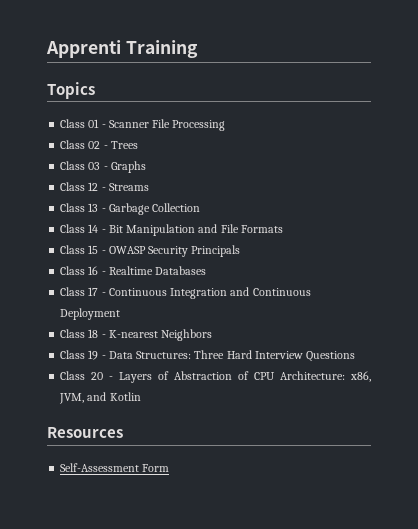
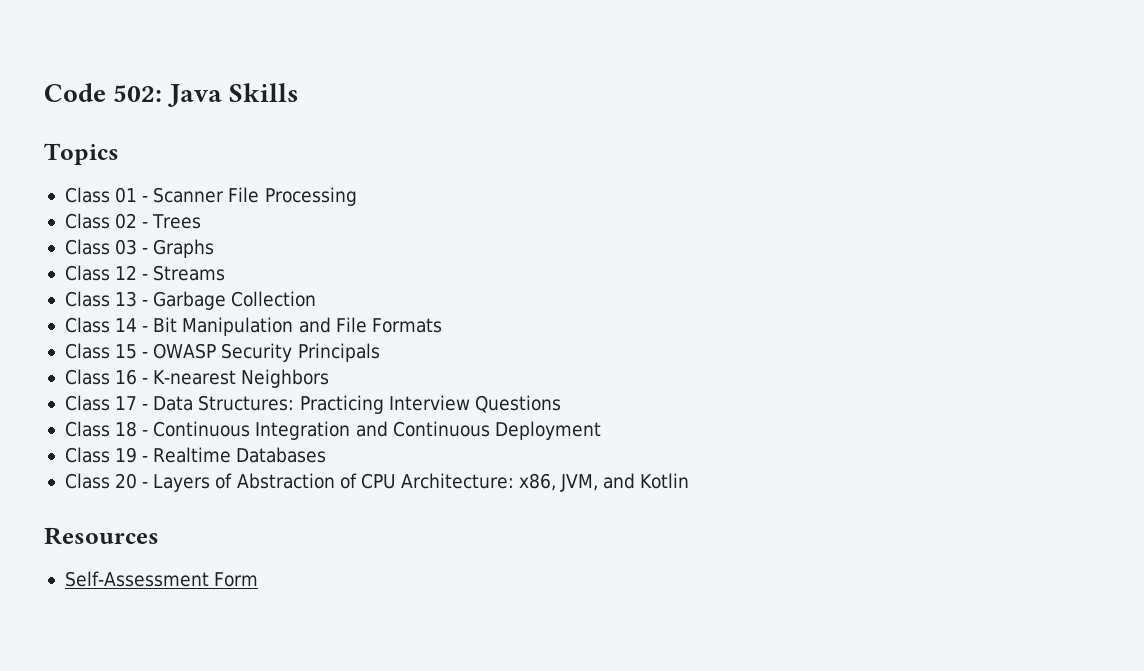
[46,40,198,58] Apprenti Training -> [44,83,299,107] Code 502: Java Skills
[108,266,207,275] Realtime Databases -> [153,369,330,388] K-nearest Neighbors
(106, 294) none -> [153,395,561,414] [64,421,149,437] Data Structures: Practicing Interview Questions // Class 18 -
[88,329,213,341] [60,350,356,362] 18 - K-nearest Neighbors // Class 19 - Data Structures: Three Hard Interview Questions -> [115,447,327,463] 19 - Realtime Databases

